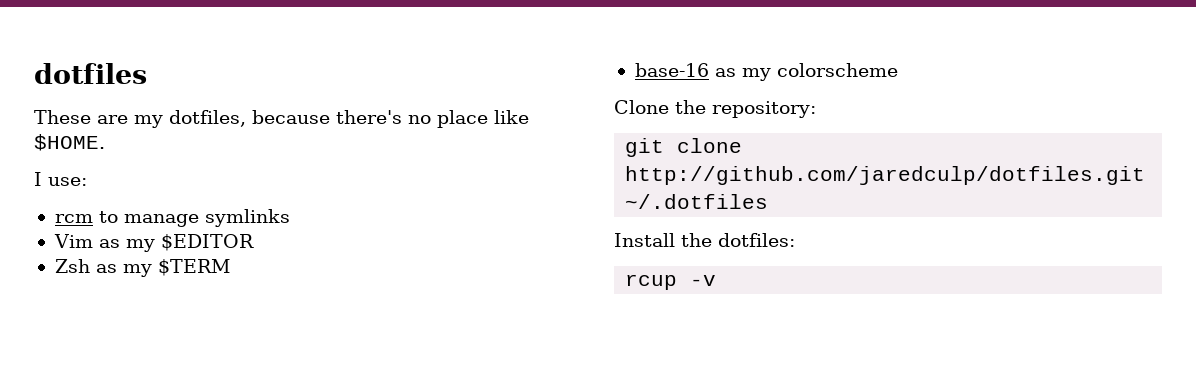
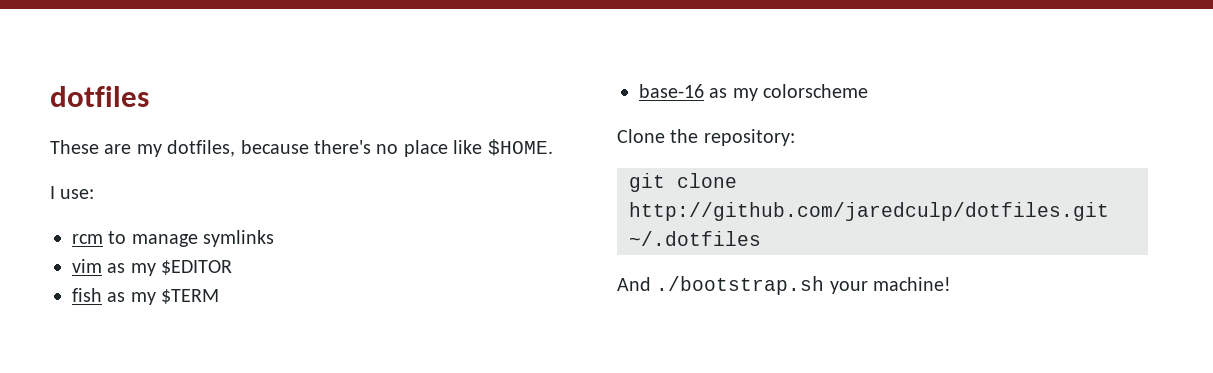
[53,234,93,248] Vim -> [72,259,102,273] vim
[54,259,90,273] Zsh -> [72,288,102,302] fish
[614,233,795,247] [625,274,717,290] Install the dotfiles: // rcup -v -> [617,276,952,295] And ./bootstrap.sh your machine!

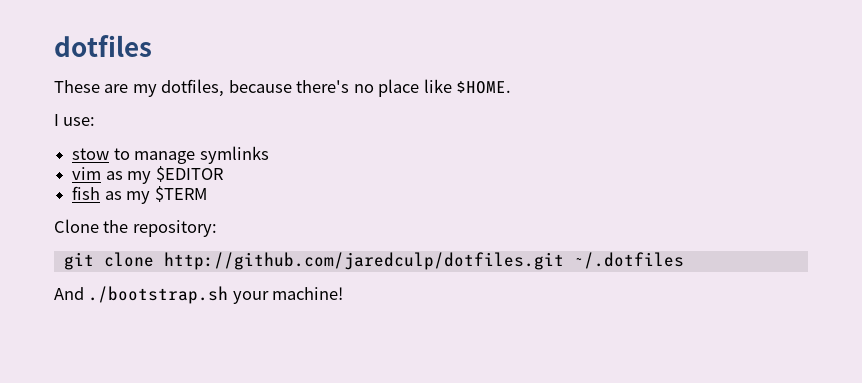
[72,234,103,244] rcm -> [72,148,110,160] stow
[639,84,869,101] // base-16 as my colorscheme -> (207, 194) none

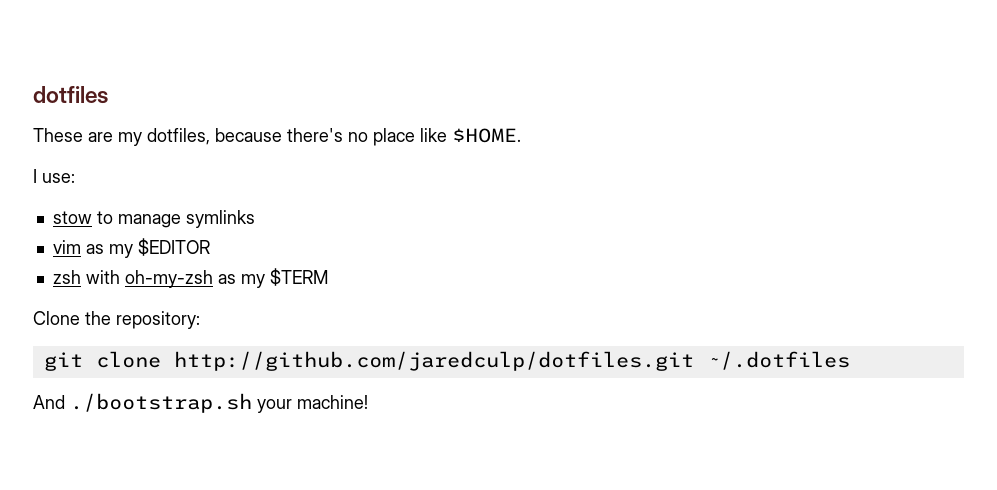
[72,186,101,200] fish -> [52,270,213,288] zsh with oh-my-zsh

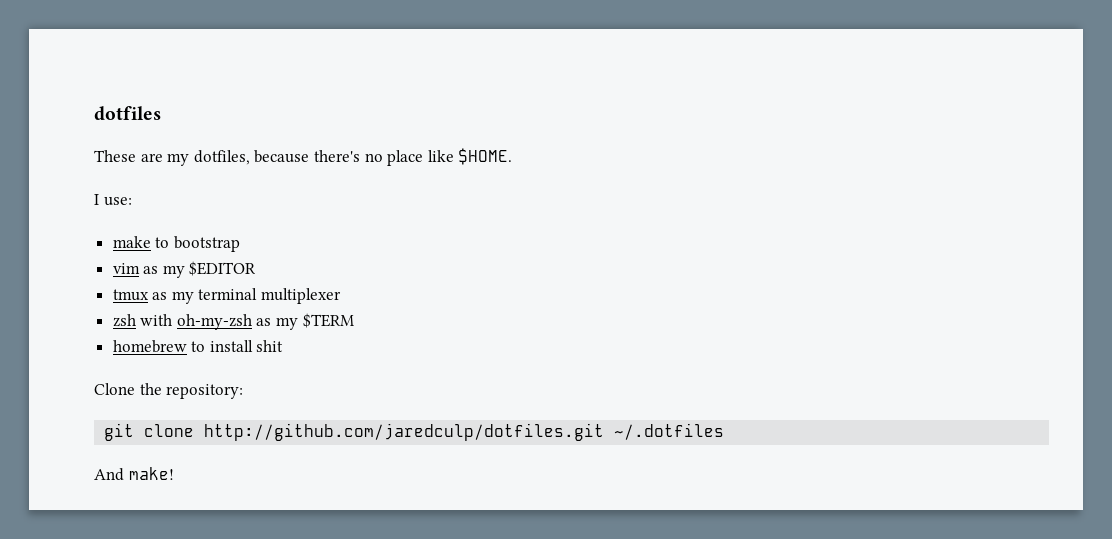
[52,210,255,228] stow to manage symlinks -> [112,236,240,252] make to bootstrap
(210, 247) none -> [112,288,342,304] // tmux as my terminal multiplexer
(328, 277) none -> [112,340,284,353] // homebrew to install shit
[70,393,368,413] ./bootstrap.sh your machine! -> [128,467,174,480] make!

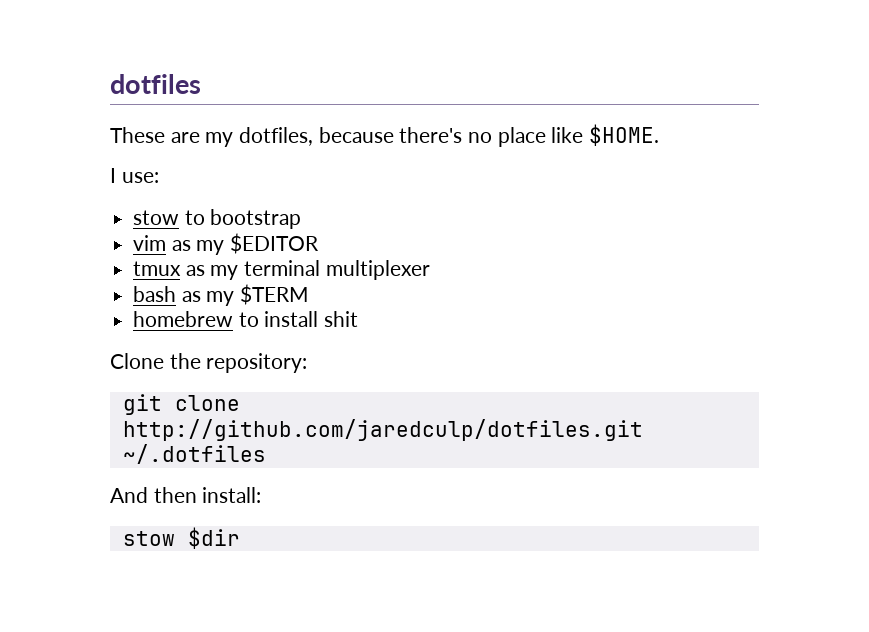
[112,236,151,248] make -> [133,210,180,225] stow
[112,314,252,330] zsh with oh-my-zsh -> [133,286,177,302] bash
[128,467,174,480] make! -> [153,487,262,503] [122,527,240,549] then install: // stow $dir

